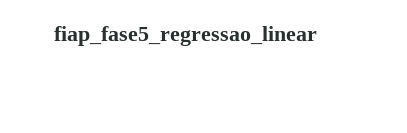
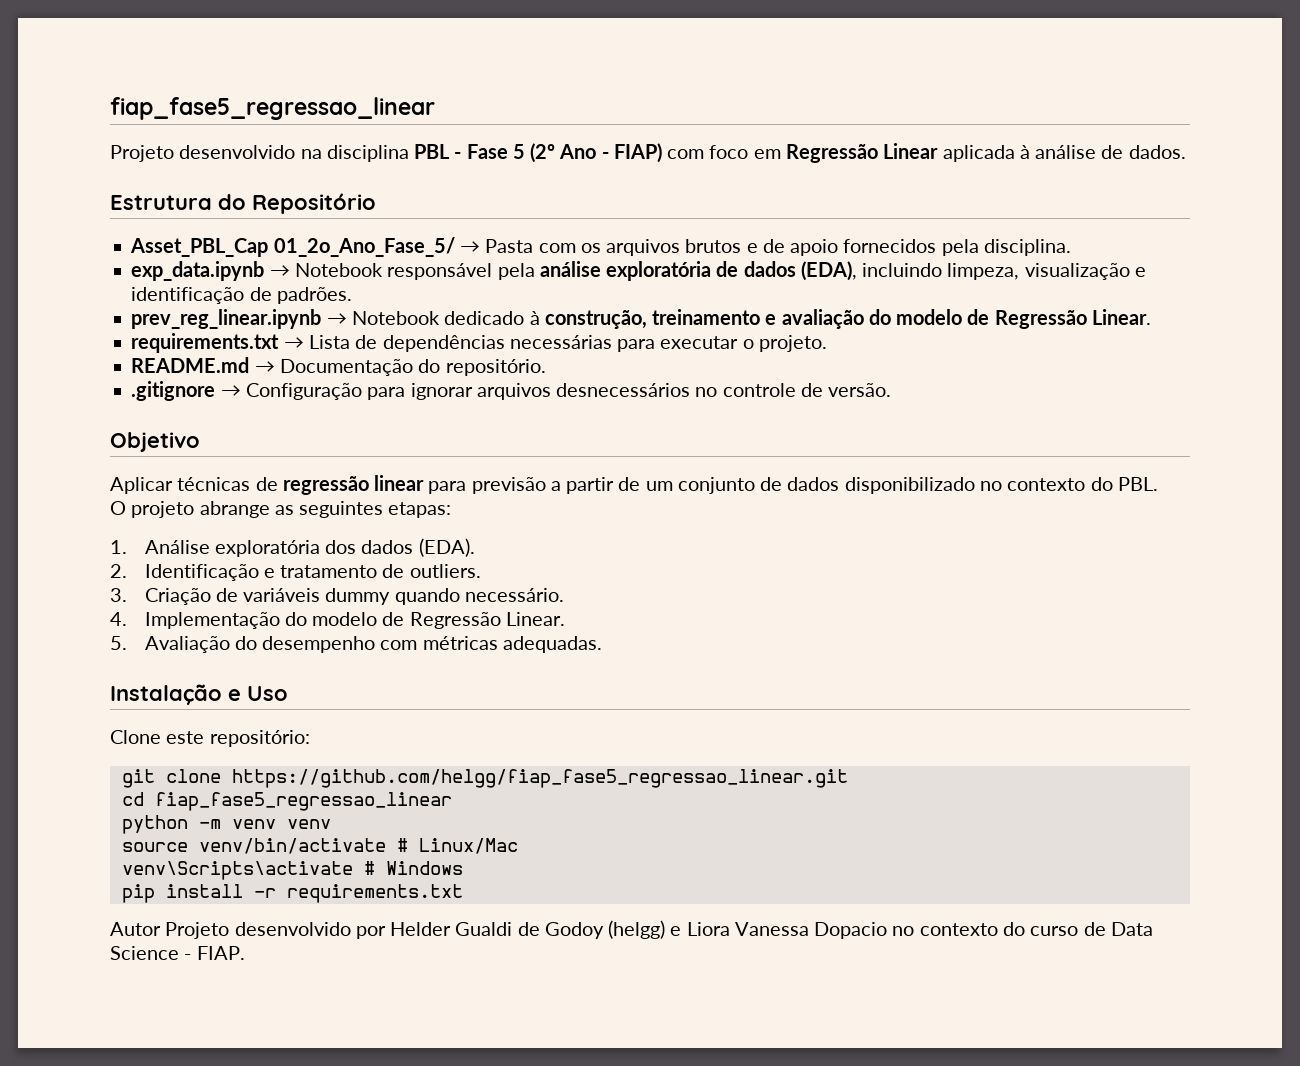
[54,26,317,46] fiap_fase5_regressao_linear -> [110,97,435,120] [110,143,1186,163] [110,193,376,214] [130,237,1071,257] [131,261,1146,281] [131,287,352,304] [131,309,1151,329] [131,333,827,353] [131,357,546,376] [131,381,892,401] [110,432,200,452] [110,475,1158,495] [110,501,452,518] [110,538,475,557] [110,564,481,581] [110,588,564,605] [110,612,565,629] [110,636,602,653] [110,684,288,705] [110,730,310,747] [121,769,848,788] [121,792,452,811] [121,815,331,834] [121,838,518,854] [121,861,463,880] [121,884,463,903] [110,920,1153,939] [110,946,245,960] fiap_fase5_regressao_linear // Projeto desenvolvido na disciplina PBL - Fase 5 (2º Ano - FIAP) com foco em Regressão Linear aplicada à análise de dados. // Estrutura do Repositório // Asset_PBL_Cap 01_2o_Ano_Fase_5/ → Pasta com os arquivos brutos e de apoio fornecidos pela disciplina. // exp_data.ipynb → Notebook responsável pela análise exploratória de dados (EDA), incluindo limpeza, visualização e identificação de padrões. // prev_reg_linear.ipynb → Notebook dedicado à construção, treinamento e avaliação do modelo de Regressão Linear. // requirements.txt → Lista de dependências necessárias para executar o projeto. // README.md → Documentação do repositório. // .gitignore → Configuração para ignorar arquivos desnecessários no controle de versão. // Objetivo // Aplicar técnicas de regressão linear para previsão a partir de um conjunto de dados disponibilizado no contexto do PBL. // O projeto abrange as seguintes etapas: // 1. Análise exploratória dos dados (EDA). // 2. Identificação e tratamento de outliers. // 3. Criação de variáveis dummy quando necessário. // 4. Implementação do modelo de Regressão Linear. // 5. Avaliação do desempenho com métricas adequadas. // Instalação e Uso // Clone este repositório: // git clone https://github.com/helgg/fiap_fase5_regressao_linear.git // cd fiap_fase5_regressao_linear // python -m venv venv // source venv/bin/activate # Linux/Mac // venv\Scripts\activate # Windows // pip install -r requirements.txt // Autor Projeto desenvolvido por Helder Gualdi de Godoy (helgg) e Liora Vanessa Dopacio no contexto do curso de Data Science - FIAP.

